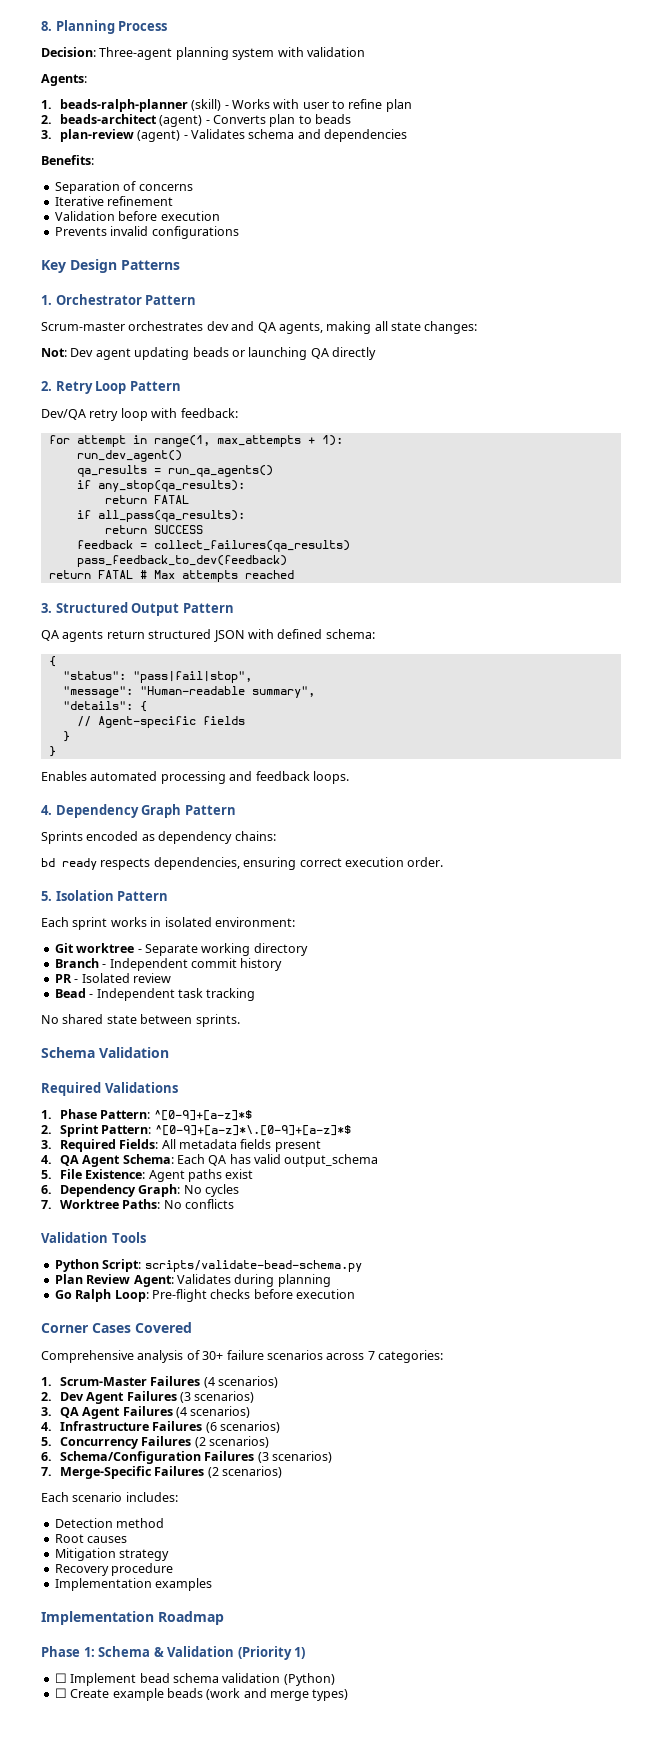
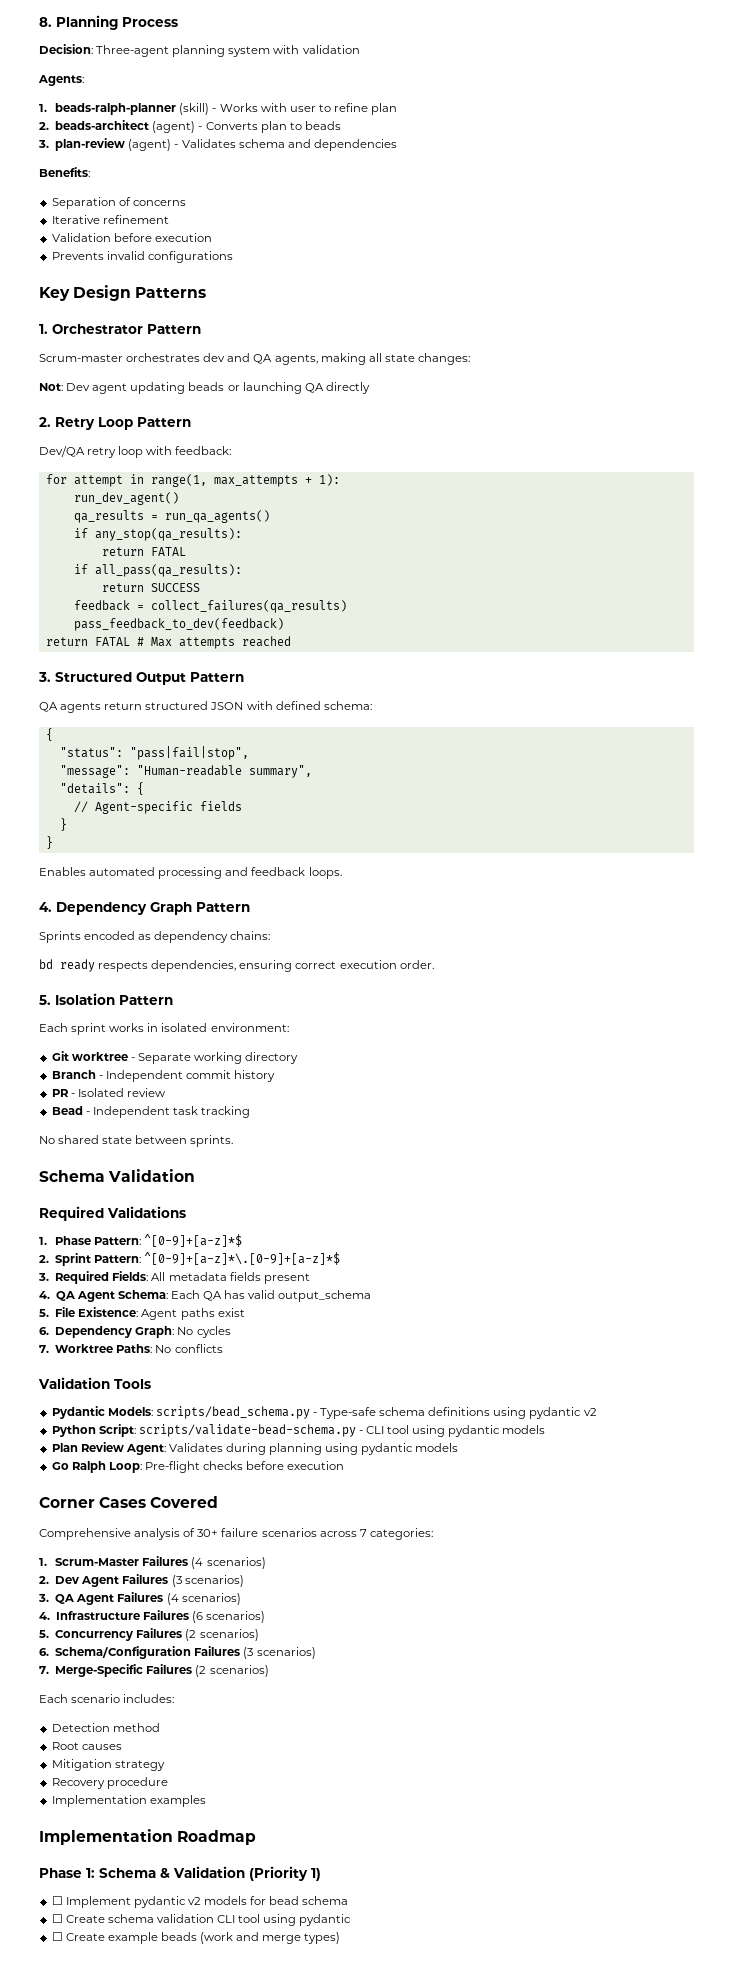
[54,1259,362,1272] Python Script: scripts/validate-bead-schema.py -> [51,1406,597,1419] [51,1424,546,1437] Pydantic Models: scripts/bead_schema.py - Type-safe schema definitions using pydantic v2 // Python Script: scripts/validate-bead-schema.py - CLI tool using pydantic models
(331, 1280) none -> [325,1443,459,1455] using pydantic models
[139,1673,335,1686] bead schema validation (Python) -> [133,1896,349,1908] [51,1914,352,1926] pydantic v2 models for bead schema // ☐ Create schema validation CLI tool using pydantic

